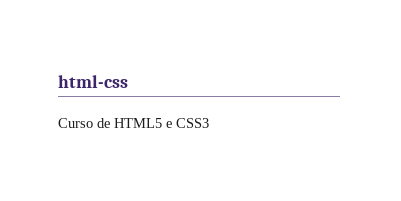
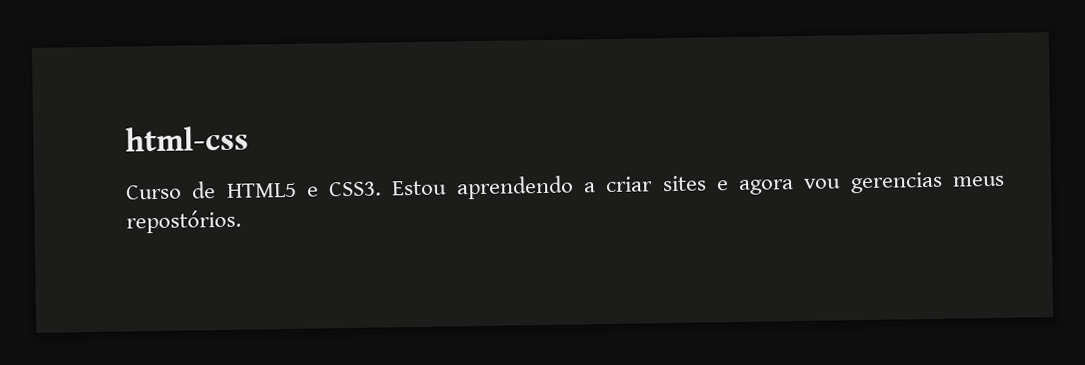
[176,118,209,128] CSS3 -> [328,171,1006,200] [126,209,242,234] CSS3. Estou aprendendo a criar sites e agora vou gerencias meus repostórios.

